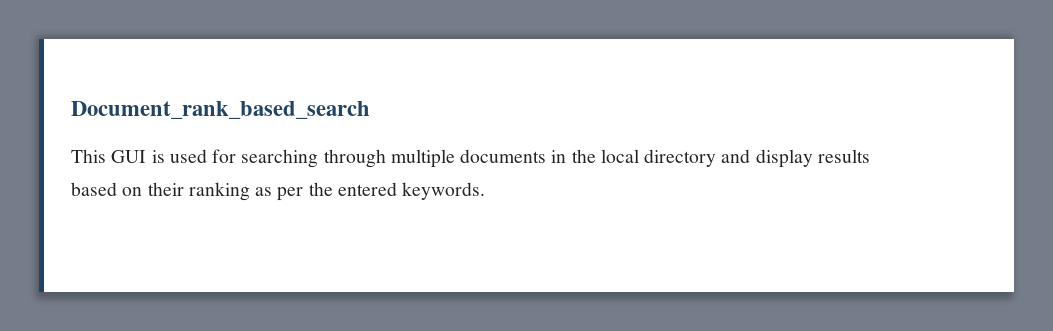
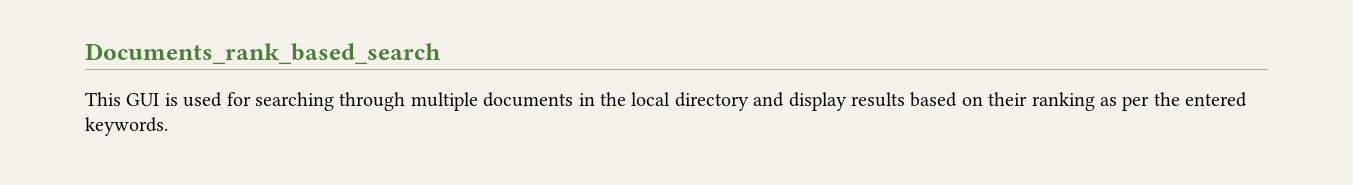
[71,101,370,119] Document_rank_based_search -> [85,43,441,64] Documents_rank_based_search

